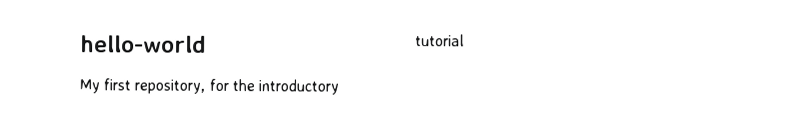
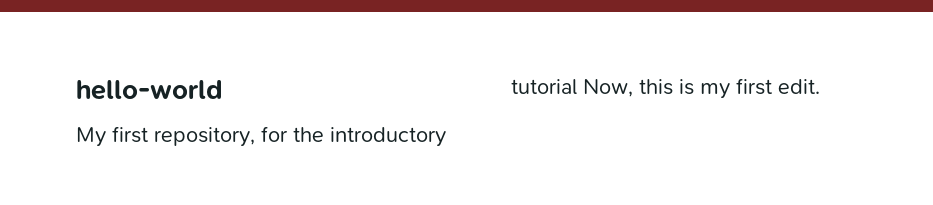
(465, 40) none -> [583,78,820,99] Now, this is my first edit.

